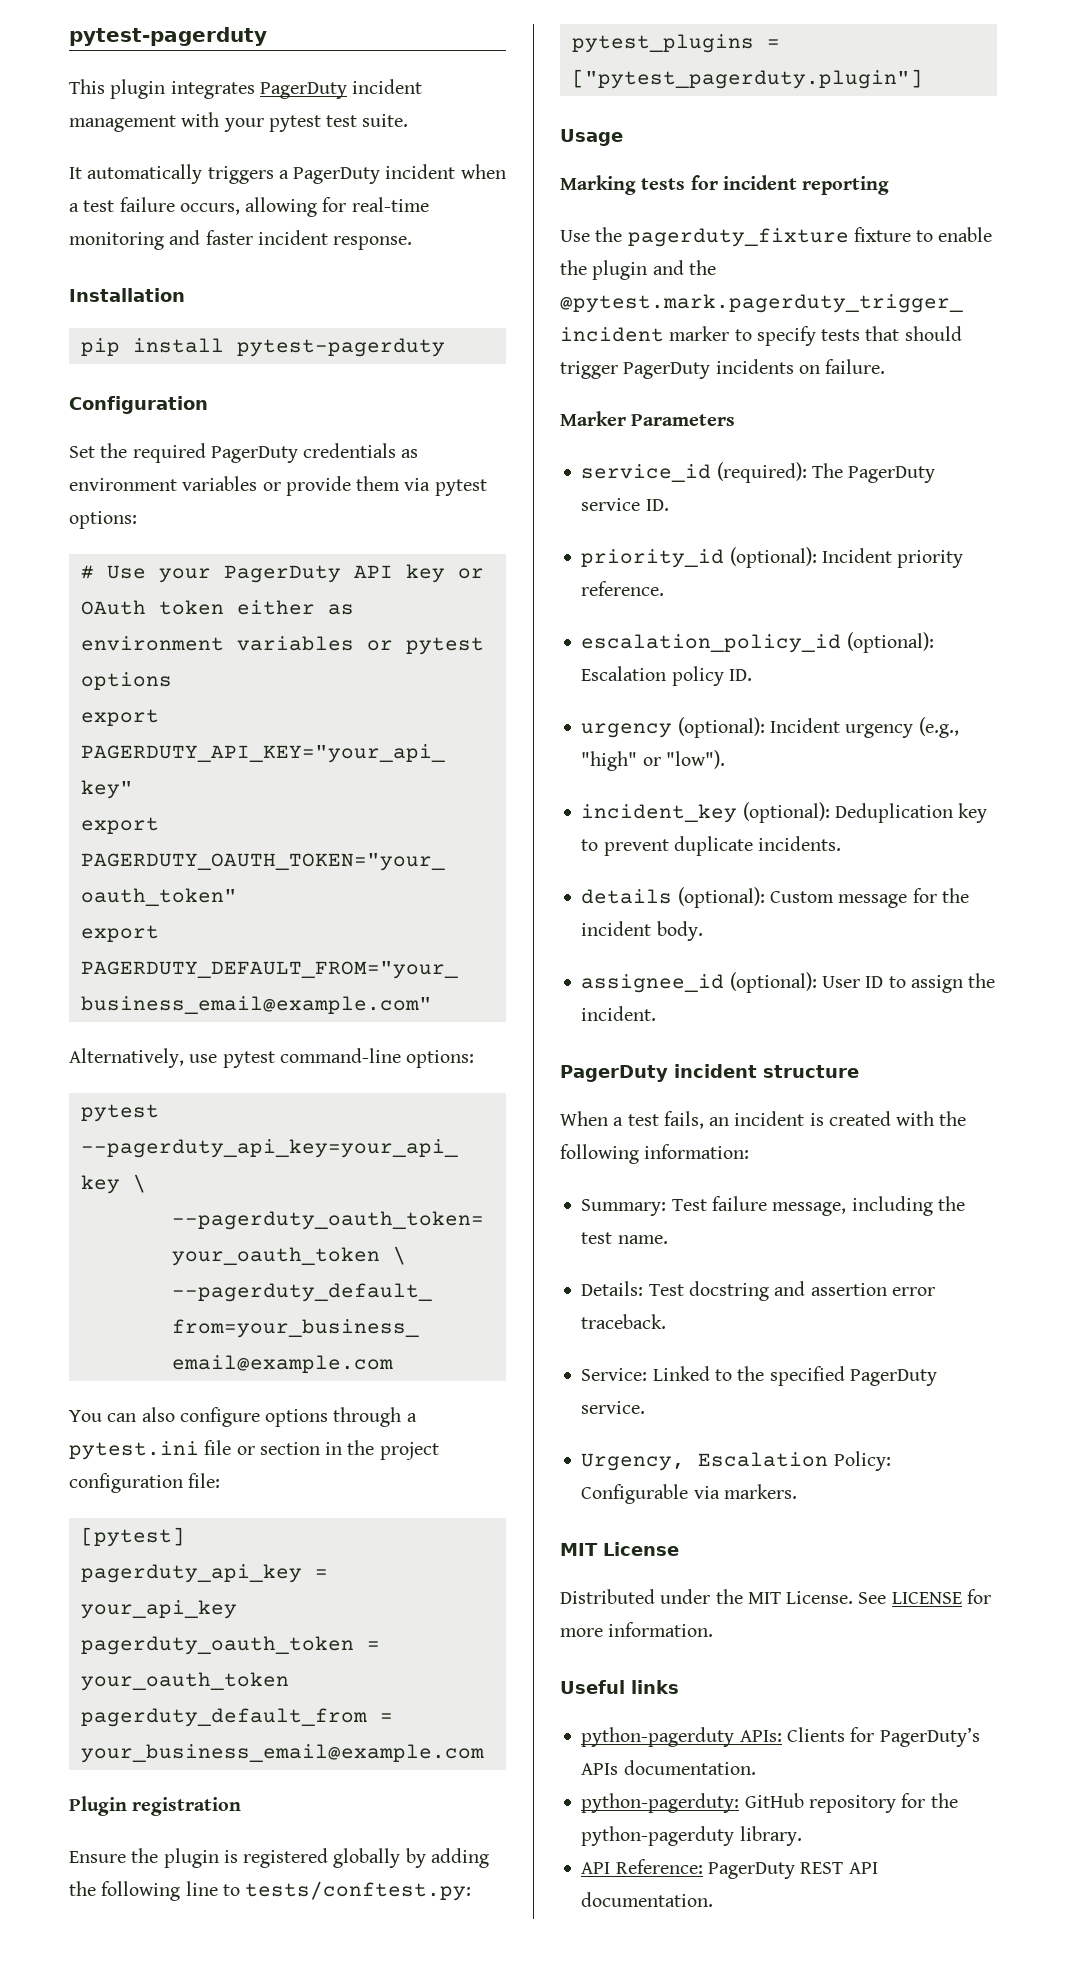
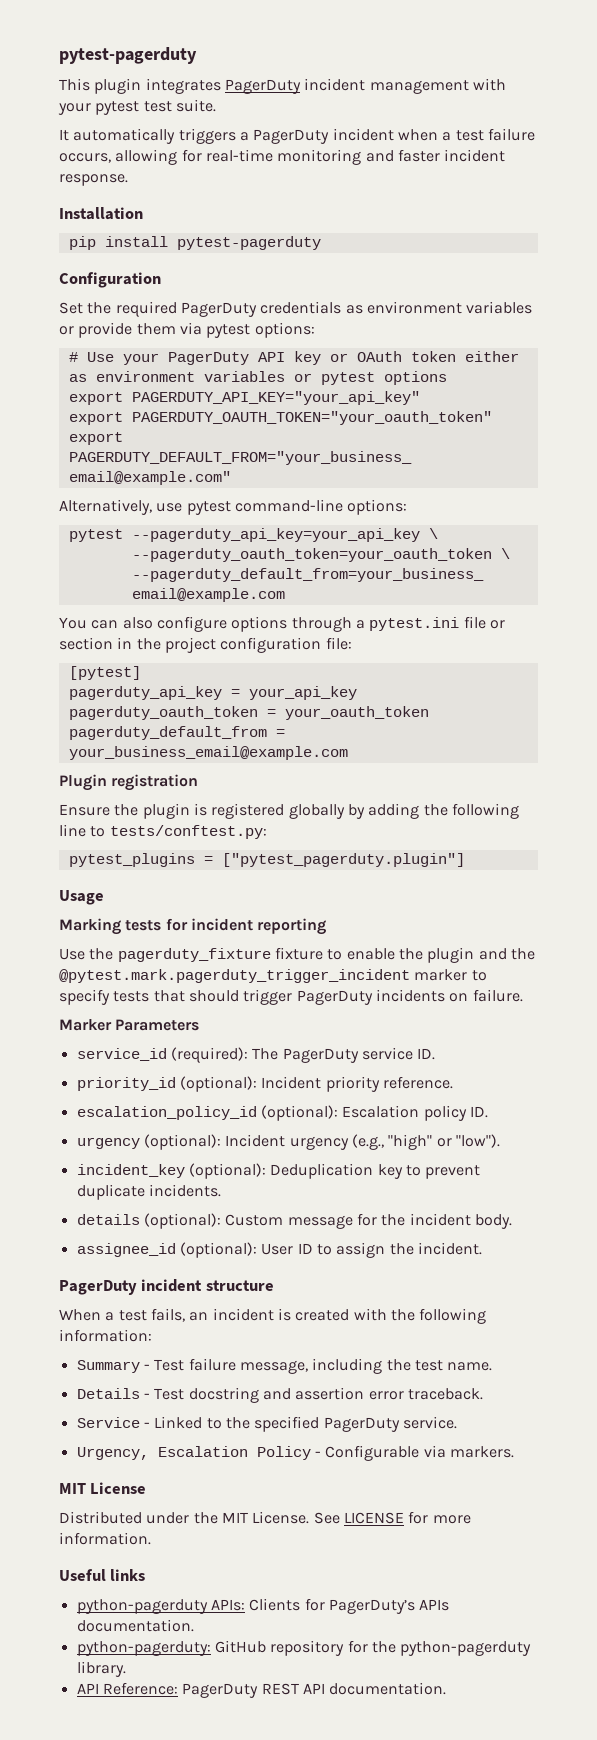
[581,1199,667,1216] Summary: -> [76,1360,150,1373] Summary -
[581,1281,644,1296] Details: -> [76,1388,150,1399] Details -
[581,1368,648,1381] Service: -> [76,1417,150,1428] Service -
[833,1451,891,1471] Policy: -> [256,1446,321,1460] Policy -

